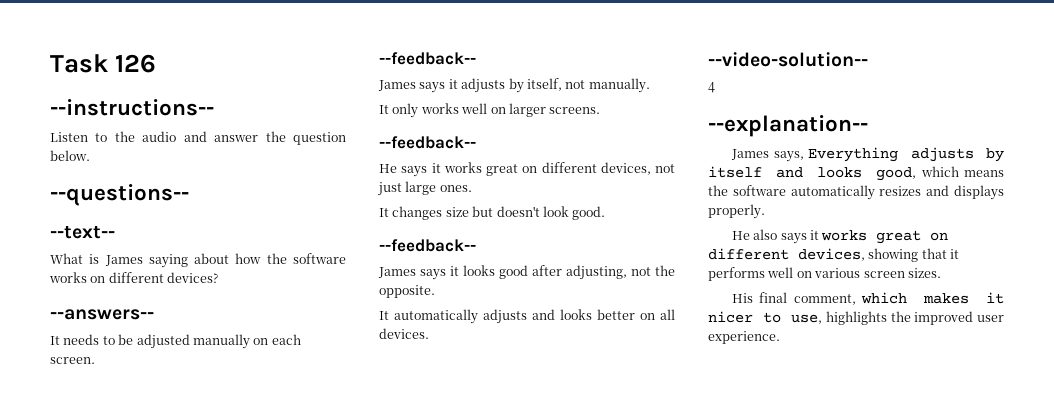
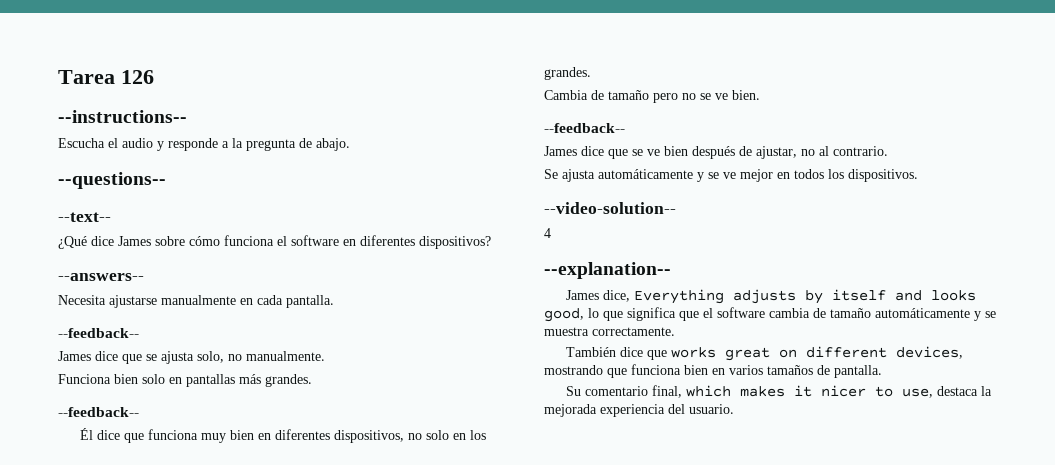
[50,54,108,73] Task -> [58,70,115,84] Tarea
[50,131,346,145] [50,150,90,161] [50,184,189,206] [50,226,115,239] [50,253,346,268] [49,272,219,283] [50,309,154,320] [50,334,301,349] [50,357,95,364] [379,52,476,65] [378,78,650,93] [379,103,601,118] [379,136,476,149] [379,162,675,177] [378,181,472,196] [379,206,606,220] [379,239,476,252] [378,265,675,280] [379,285,435,298] [379,309,675,324] [379,328,429,339] Listen to the audio and answer the question below. // --questions-- // --text-- // What is James saying about how the software works on different devices? // --answers-- // It needs to be adjusted manually on each screen. // --feedback-- // James says it adjusts by itself, not manually. // It only works well on larger screens. // --feedback-- // He says it works great on different devices, not just large ones. // It changes size but doesn't look good. // --feedback-- // James says it looks good after adjusting, not the opposite. // It automatically adjusts and looks better on all devices. -> [58,138,350,151] [58,172,166,189] [58,212,111,222] [58,235,491,249] [58,273,144,281] [58,295,334,308] [58,328,139,338] [58,351,325,364] [58,374,312,387] [58,407,139,417] [80,428,487,443] [544,67,591,80] [544,90,760,103] [544,123,625,133] [544,146,888,159] [544,169,918,182] Escucha el audio y responde a la pregunta de abajo. // --questions-- // --text-- // ¿Qué dice James sobre cómo funciona el software en diferentes dispositivos? // --answers-- // Necesita ajustarse manualmente en cada pantalla. // --feedback-- // James dice que se ajusta solo, no manualmente. // Funciona bien solo en pantallas más grandes. // --feedback-- // Él dice que funciona muy bien en diferentes dispositivos, no solo en los grandes. // Cambia de tamaño pero no se ve bien. // --feedback-- // James dice que se ve bien después de ajustar, no al contrario. // Se ajusta automáticamente y se ve mejor en todos los dispositivos.
[773,151,804,162] says, -> [603,290,631,302] dice,
[920,166,1004,177] [708,185,1004,200] [708,204,765,219] [731,229,949,244] [708,248,960,262] [708,267,941,281] [731,292,856,305] which means the software automatically resizes and displays properly. // He also says it works great on different devices, showing that it performs well on various screen sizes. // His final comment, -> [588,307,996,321] [544,327,675,336] [566,346,964,361] [544,364,882,378] [566,385,683,398] lo que significa que el software cambia de tamaño automáticamente y se muestra correctamente. // También dice que works great on different devices, mostrando que funciona bien en varios tamaños de pantalla. // Su comentario final,
[825,311,1004,325] [708,331,780,344] highlights the improved user experience. -> [937,386,993,396] [544,404,734,417] destaca la mejorada experiencia del usuario.

